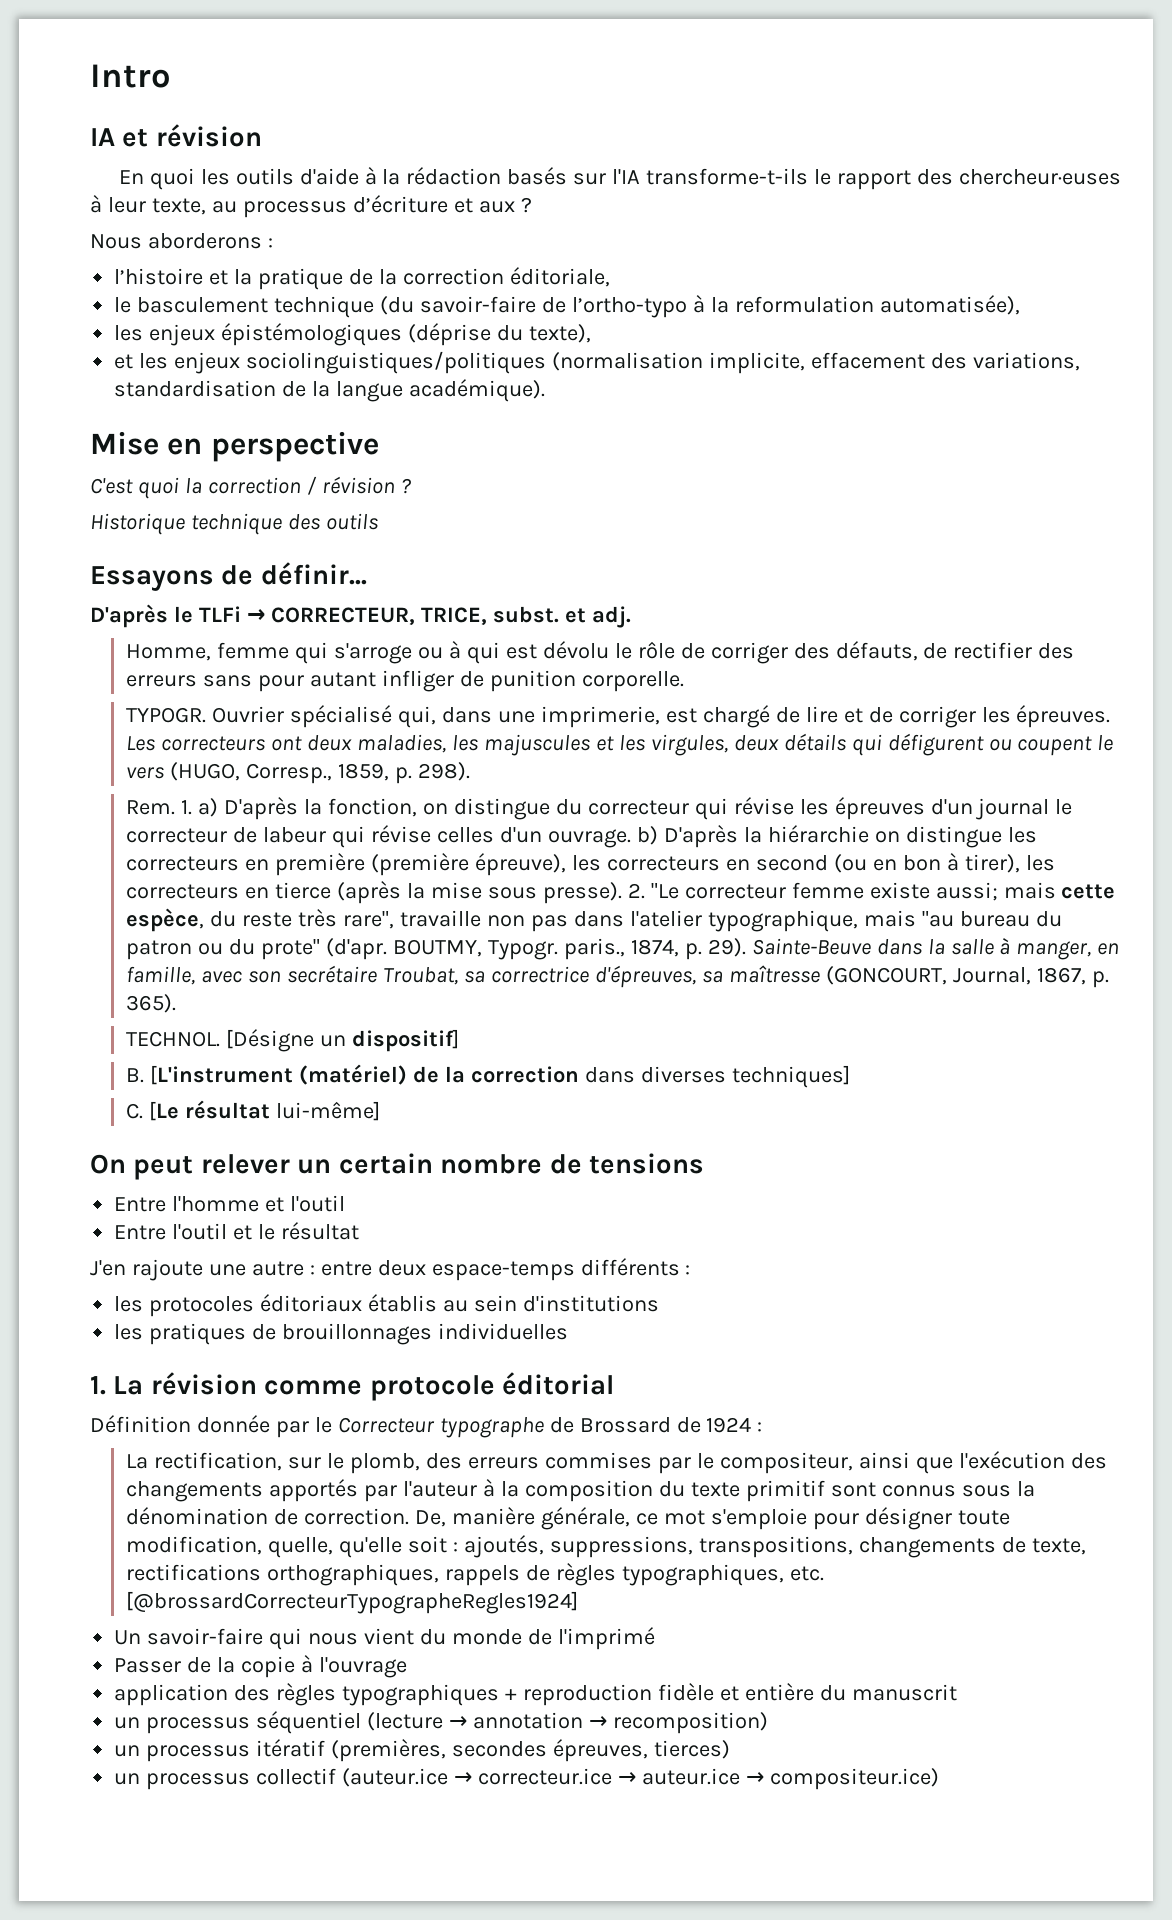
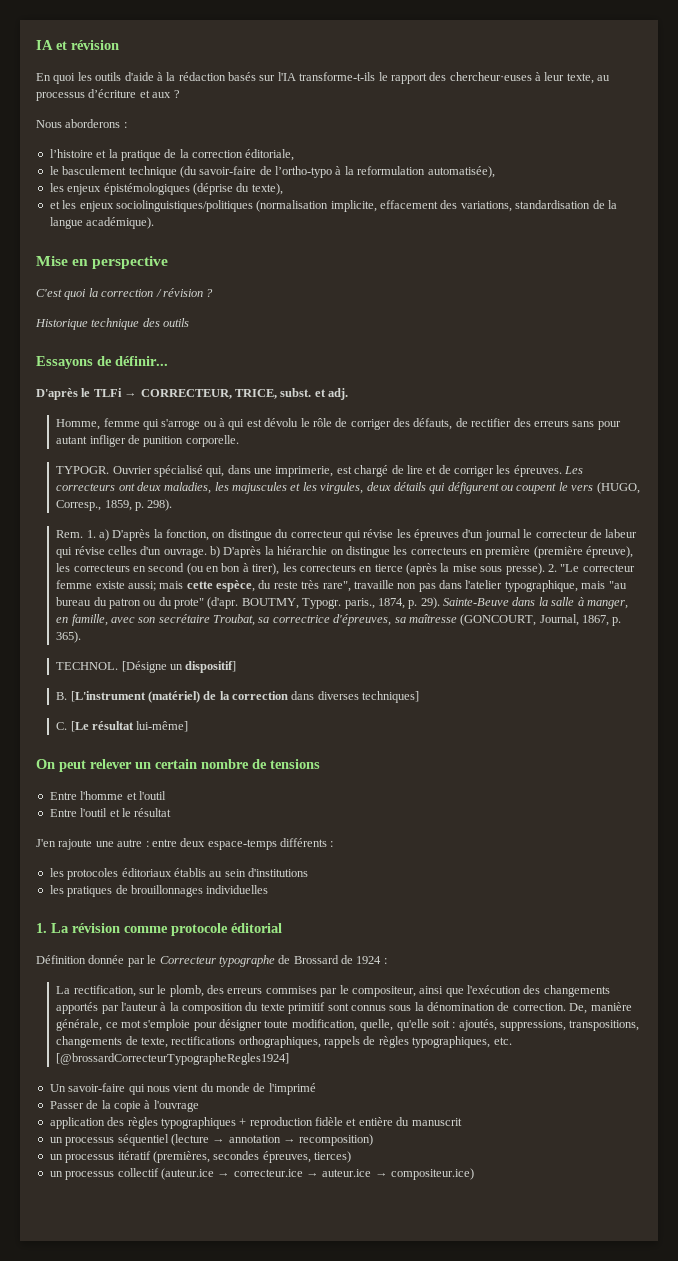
[90,64,171,88] Intro // -> (36, 45) none

